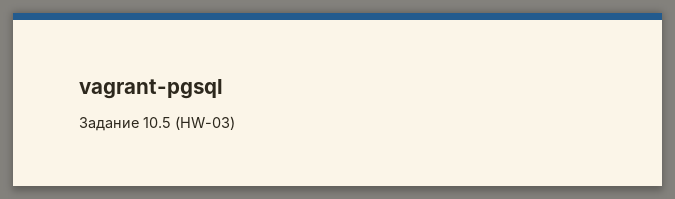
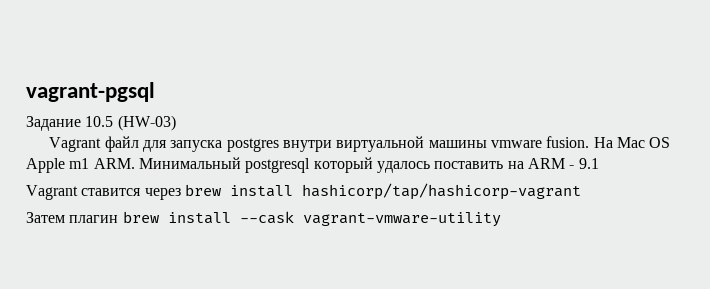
(235, 123) none -> [49,136,671,152] [26,157,599,173] [26,183,581,200] [26,211,501,227] // Vagrant файл для запуска postgres внутри виртуальной машины vmware fusion. На Mac OS Apple m1 ARM. Минимальный postgresql который удалось поставить на ARM - 9.1 // Vagrant ставится через brew install hashicorp/tap/hashicorp-vagrant // Затем плагин brew install --cask vagrant-vmware-utility

